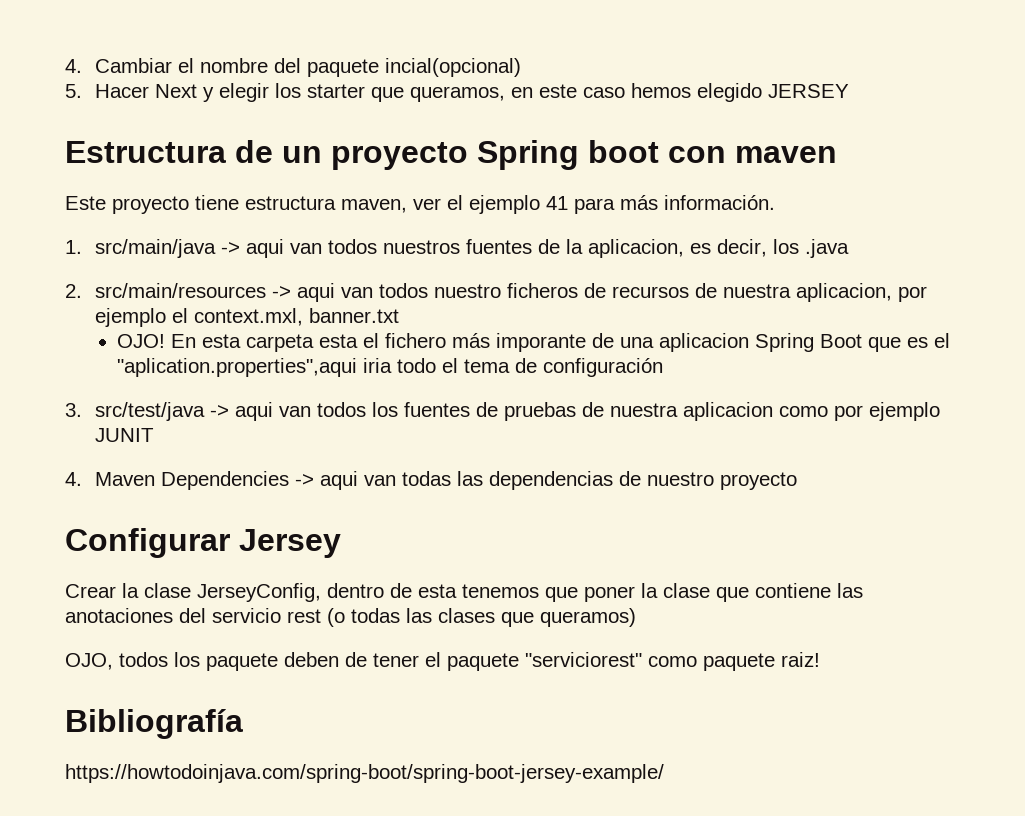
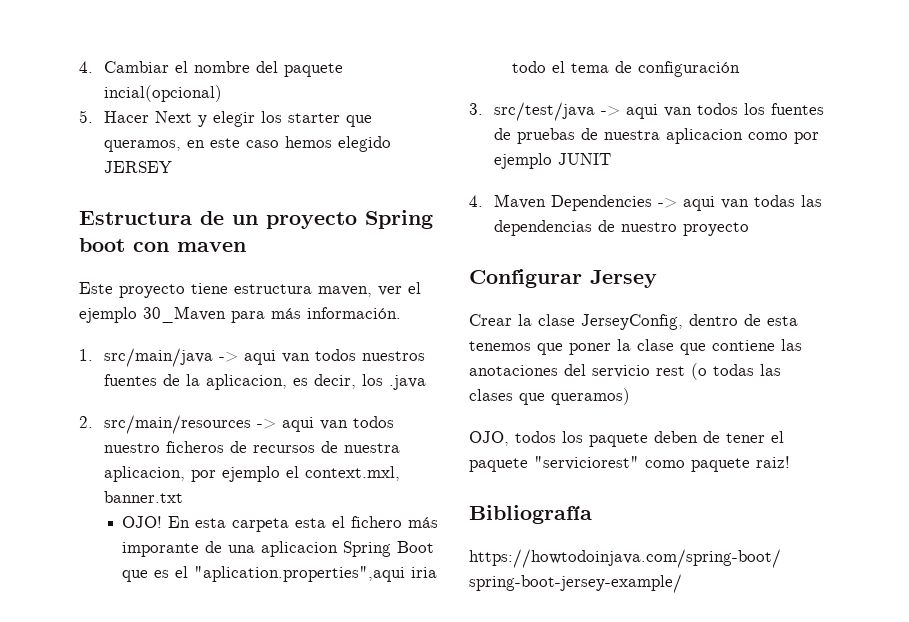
[546,196,568,210] 41 -> [143,306,226,323] 30_Maven

